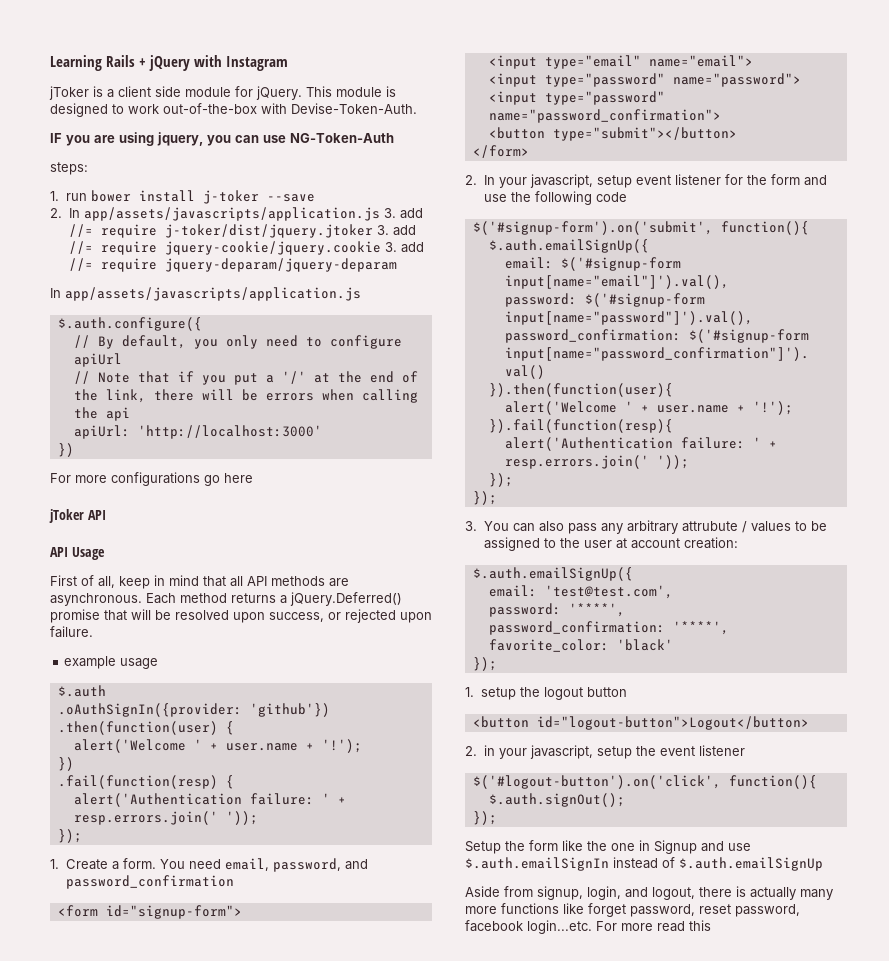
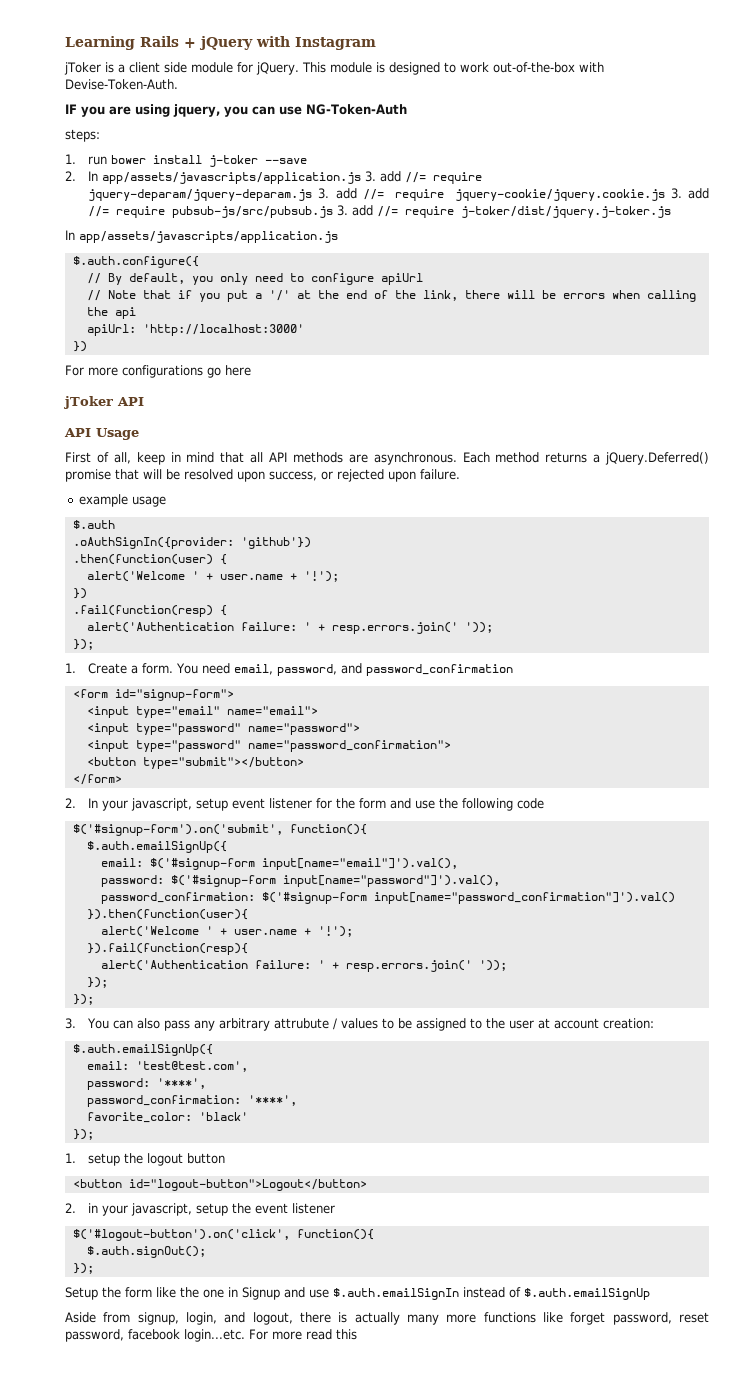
[164,224,416,238] [68,241,424,255] [68,258,397,272] j-toker/dist/jquery.jtoker 3. add //= require jquery-cookie/jquery.cookie 3. add //= require jquery-deparam/jquery-deparam -> [88,188,709,201] [88,205,672,218] jquery-deparam/jquery-deparam.js 3. add //= require jquery-cookie/jquery.cookie.js 3. add //= require pubsub-js/src/pubsub.js 3. add //= require j-toker/dist/jquery.j-toker.js

